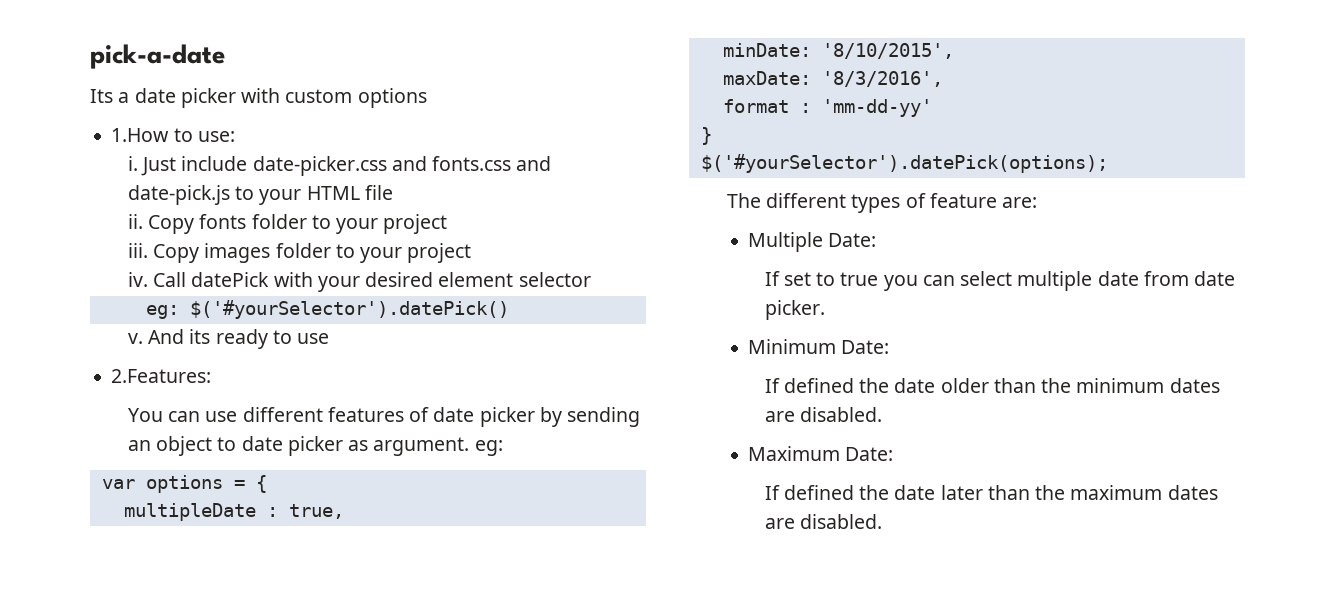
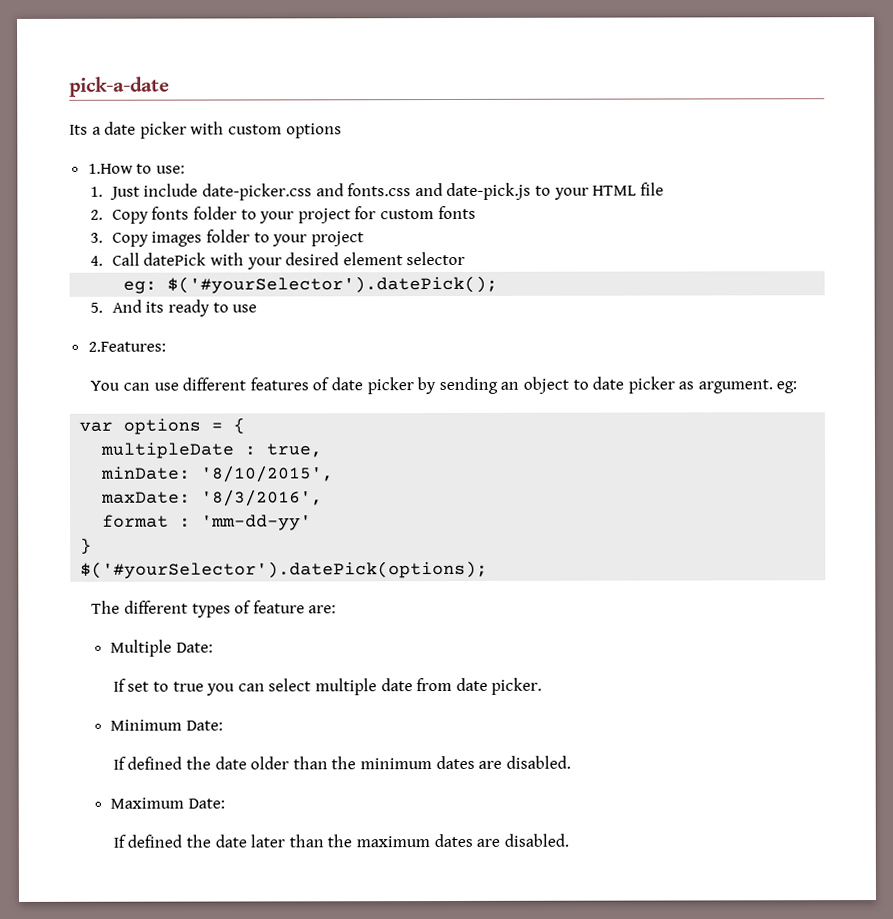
[127,156,138,171] i. -> [90,186,104,197] 1.
[127,214,143,229] ii. -> [90,209,104,220] 2.
[127,243,148,258] // iii. -> [354,205,476,220] [90,232,104,243] for custom fonts // 3.
[127,272,148,287] iv. -> [90,255,104,266] 4.
[189,300,509,319] [127,333,143,344] $('#yourSelector').datePick() // v. -> [167,275,499,294] [90,302,104,313] $('#yourSelector').datePick(); // 5.

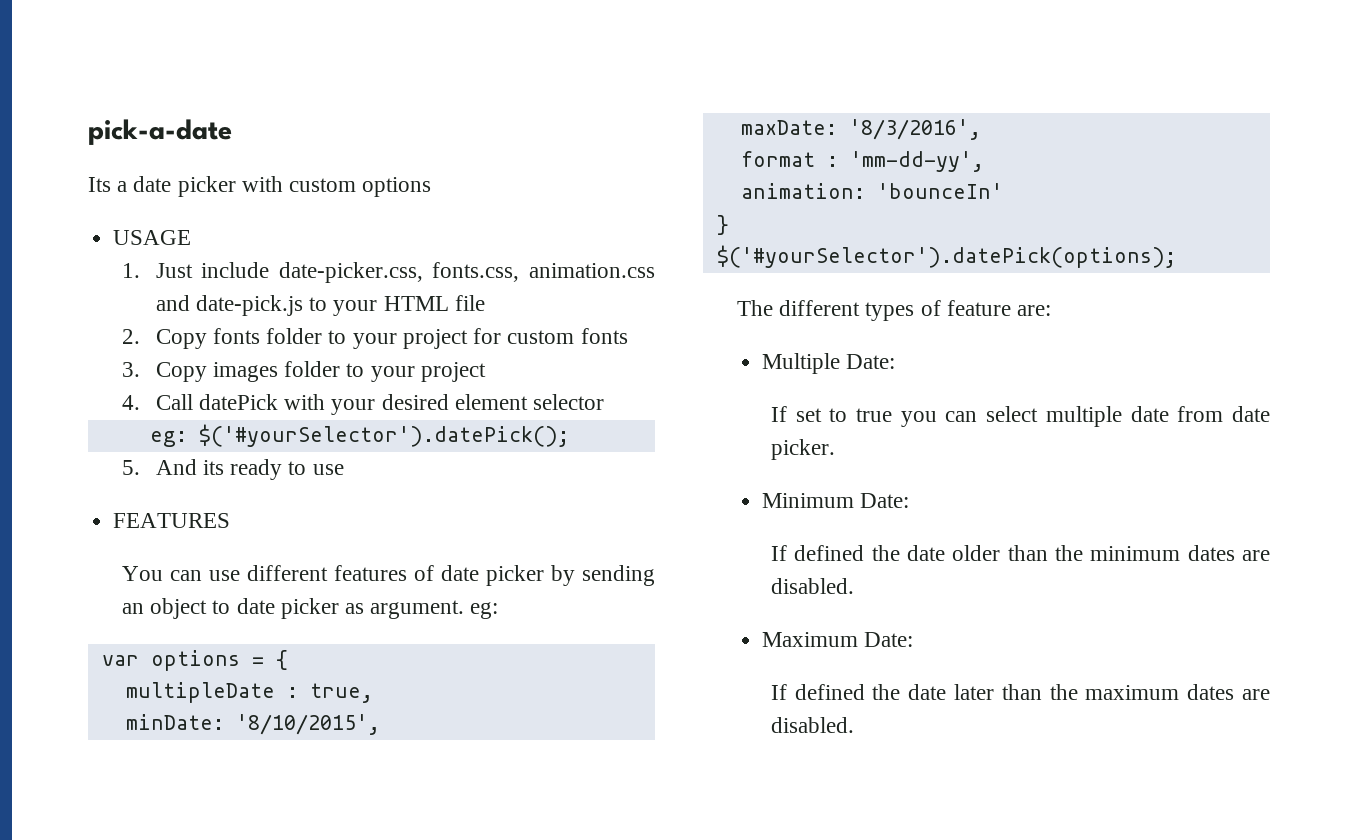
[87,163,185,174] 1.How to use: -> [113,230,192,245] USAGE
[202,183,412,201] date-picker.css and fonts.css -> [278,262,655,283] date-picker.css, fonts.css, animation.css
[87,341,166,352] 2.Features: -> [113,513,231,528] FEATURES
[201,514,313,531] 'mm-dd-yy' -> [849,151,984,172] [740,183,1003,199] 'mm-dd-yy', // animation: 'bounceIn'

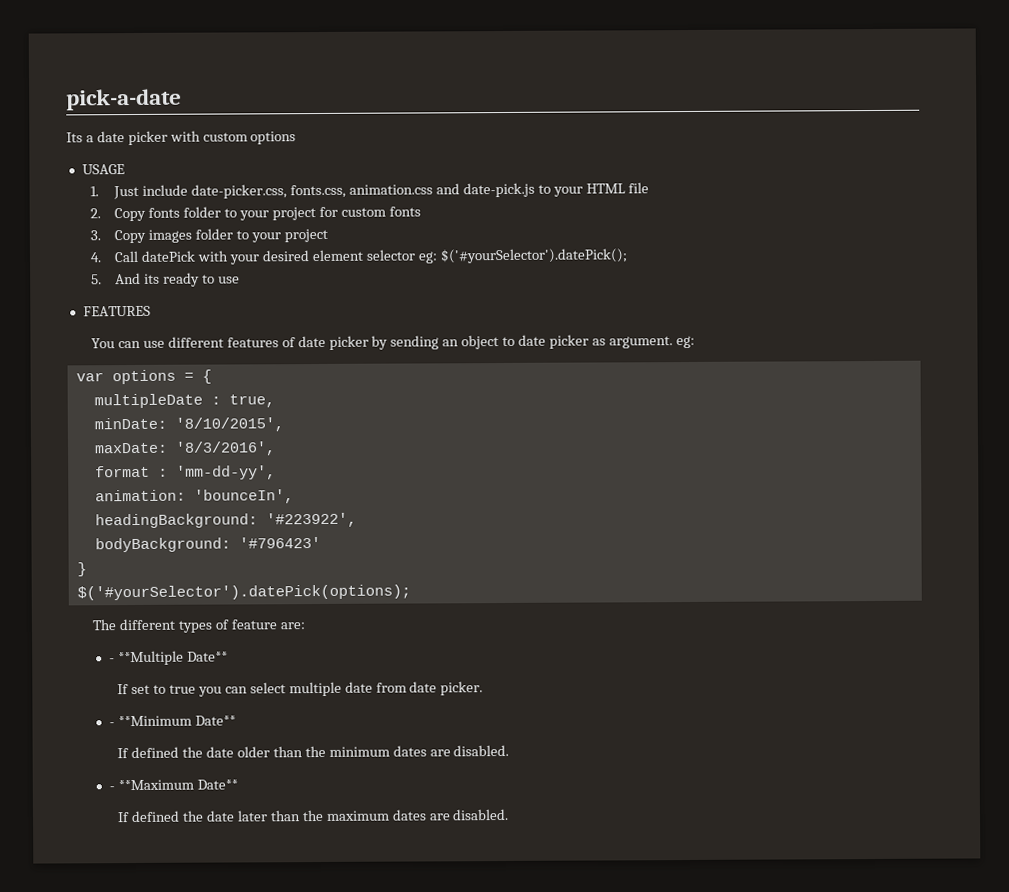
(605, 402) // -> (415, 255) none
[876,183,1003,199] 'bounceIn' -> [193,489,294,504] [94,512,357,529] [94,536,321,553] 'bounceIn', // headingBackground: '#223922', // bodyBackground: '#796423'
[762,353,896,374] Multiple Date: -> [109,650,228,666] - **Multiple Date**
[762,493,910,508] Minimum Date: -> [109,715,236,727] - **Minimum Date**
[762,632,914,647] Maximum Date: -> [109,779,238,791] - **Maximum Date**

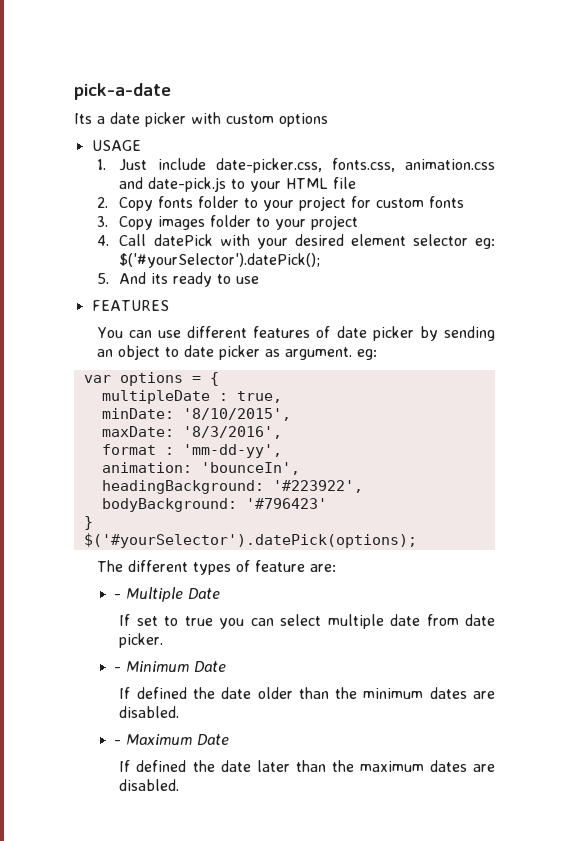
[117,650,228,666] **Multiple Date** -> [126,587,221,602] Multiple Date
[117,715,236,727] **Minimum Date** -> [126,661,227,672] Minimum Date
[117,779,238,791] **Maximum Date** -> [126,734,230,745] Maximum Date

